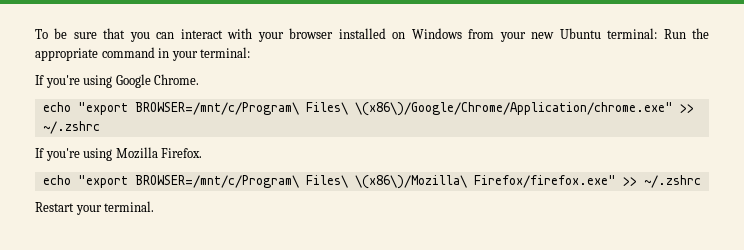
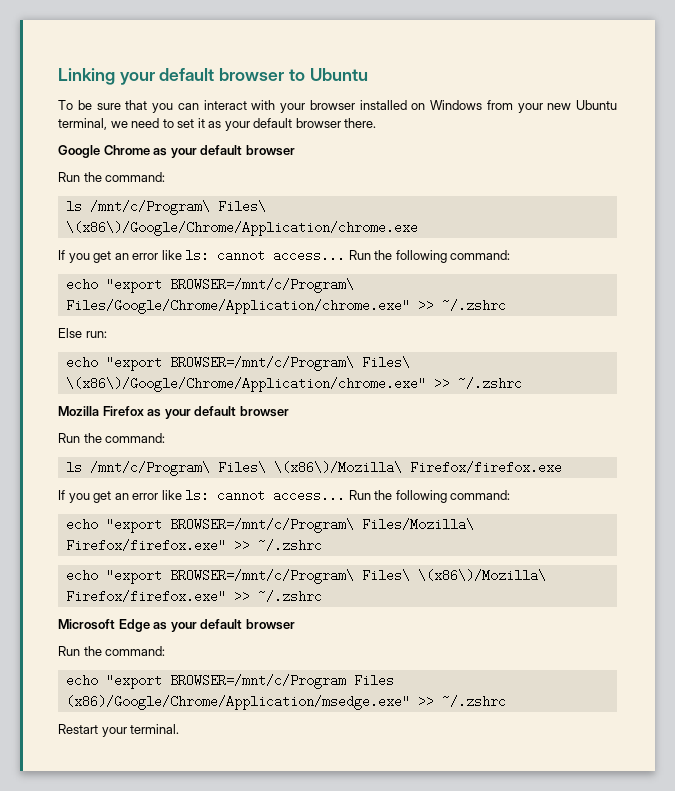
(35, 34) none -> [58,68,368,85] Linking your default browser to Ubuntu //
[607,28,709,39] [35,47,251,61] [35,74,200,88] terminal: Run the appropriate command in your terminal: // If you're using Google Chrome. -> [58,118,377,131] [58,145,295,158] [58,172,166,182] [65,200,266,215] [65,221,418,236] [58,249,511,263] [65,278,354,293] [65,299,506,314] [58,328,107,338] terminal, we need to set it as your default browser there. // Google Chrome as your default browser // Run the command: // ls /mnt/c/Program\ Files\ \(x86\)/Google/Chrome/Application/chrome.exe // If you get an error like ls: cannot access... Run the following command: // echo "export BROWSER=/mnt/c/Program\ Files/Google/Chrome/Application/chrome.exe" >> ~/.zshrc // Else run:
[35,147,203,161] If you're using Mozilla Firefox. -> [58,406,289,419] [58,433,166,443] [65,461,562,476] [58,489,511,503] [65,518,474,533] [65,539,322,552] Mozilla Firefox as your default browser // Run the command: // ls /mnt/c/Program\ Files\ \(x86\)/Mozilla\ Firefox/firefox.exe // If you get an error like ls: cannot access... Run the following command: // echo "export BROWSER=/mnt/c/Program\ Files/Mozilla\ Firefox/firefox.exe" >> ~/.zshrc
(701, 181) none -> [58,619,295,632] [58,646,166,656] [65,674,394,689] [65,695,506,710] // Microsoft Edge as your default browser // Run the command: // echo "export BROWSER=/mnt/c/Program Files (x86)/Google/Chrome/Application/msedge.exe" >> ~/.zshrc

